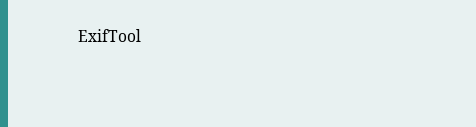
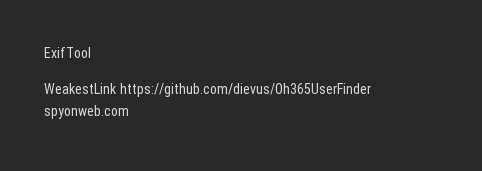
(141, 35) none -> [44,83,371,97] [44,105,129,119] // WeakestLink https://github.com/dievus/Oh365UserFinder spyonweb.com

